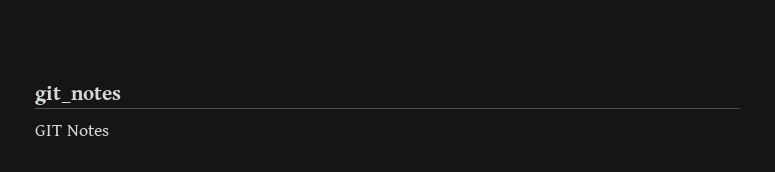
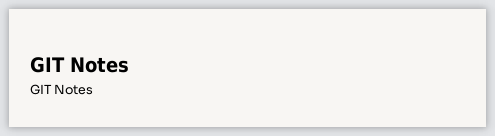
[35,86,121,105] git_notes -> [30,57,129,73] GIT Notes

